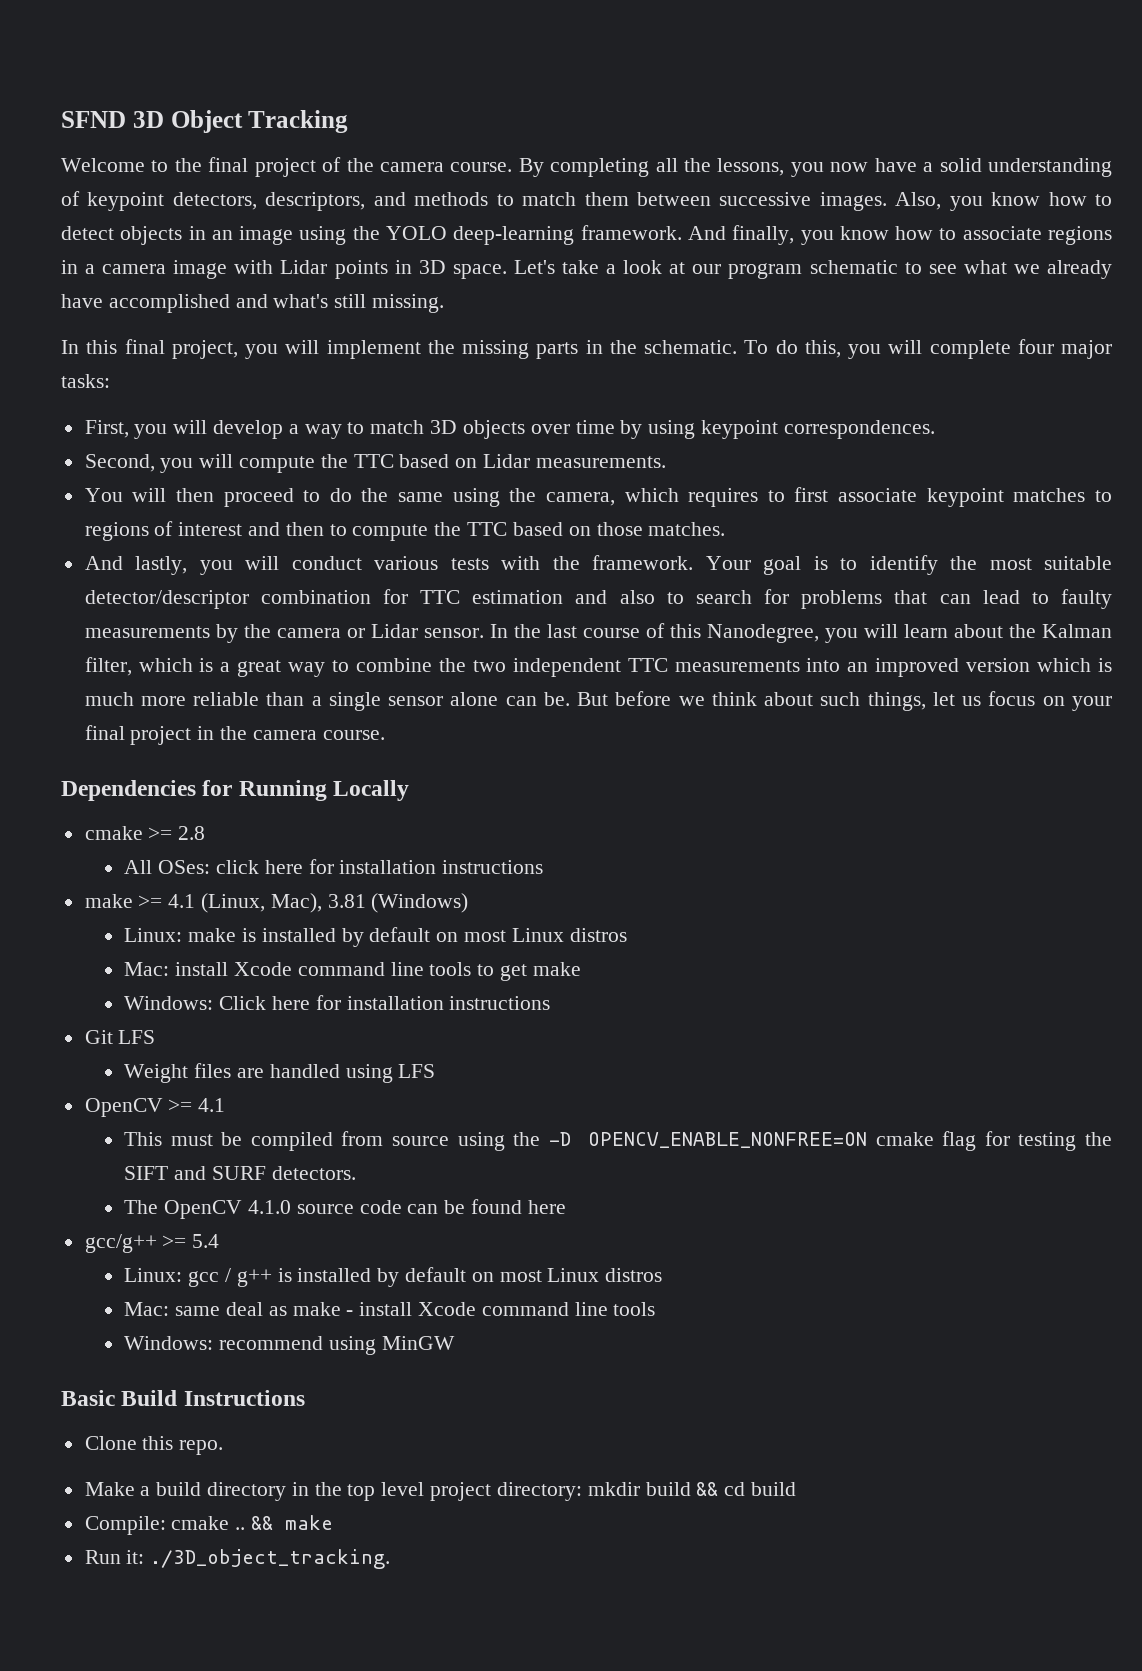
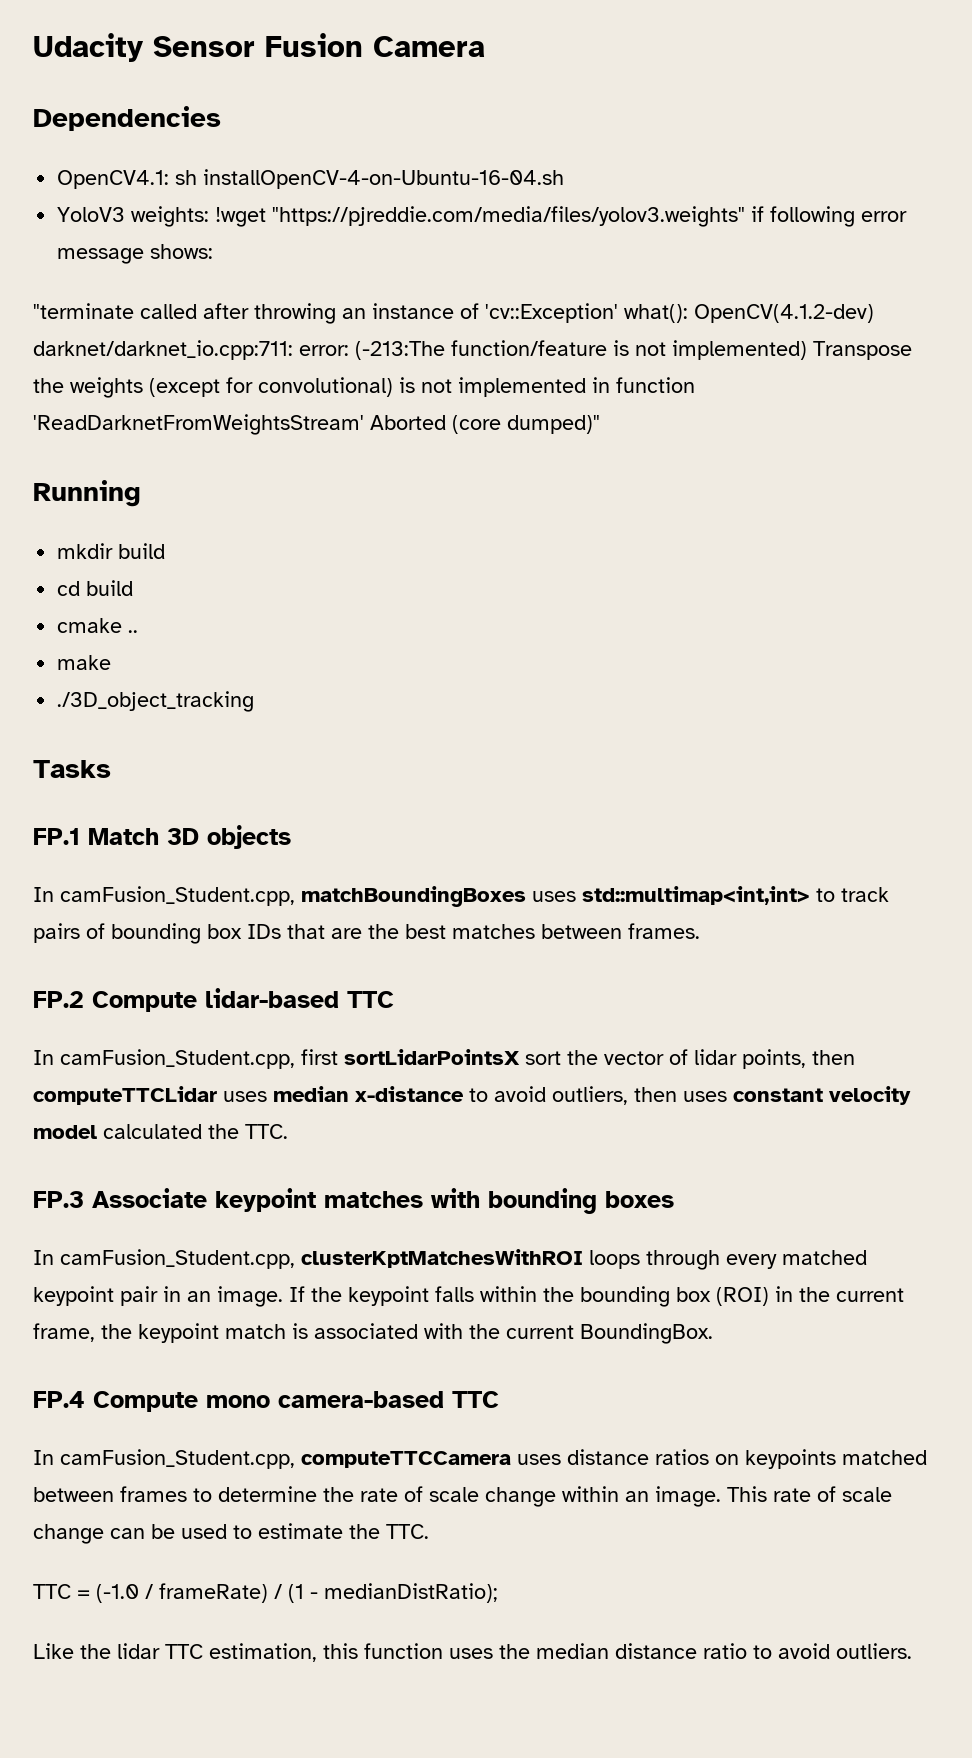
[61,110,349,133] [61,157,1112,177] [61,191,1112,211] [61,225,1112,245] [61,260,1113,279] [61,294,445,313] [61,339,1112,359] [61,374,110,388] [84,420,935,439] [84,454,666,473] [84,487,1112,507] [84,521,726,541] [84,555,1112,575] [84,589,1112,609] [84,623,1112,643] [84,657,1112,677] [84,691,1113,711] [84,725,385,745] [61,780,410,801] [84,826,206,840] [124,859,544,874] [84,893,469,913] [124,927,627,947] [124,962,581,981] [124,995,551,1010] [84,1030,156,1044] [124,1063,436,1083] [84,1098,226,1117] [124,1131,1112,1151] [124,1166,356,1180] [124,1199,566,1219] [84,1234,220,1253] [124,1267,663,1287] [124,1302,656,1316] [124,1336,455,1355] [61,1390,305,1406] [84,1436,224,1455] [84,1482,582,1501] SFND 3D Object Tracking // Welcome to the final project of the camera course. By completing all the lessons, you now have a solid understanding of keypoint detectors, descriptors, and methods to match them between successive images. Also, you know how to detect objects in an image using the YOLO deep-learning framework. And finally, you know how to associate regions in a camera image with Lidar points in 3D space. Let's take a look at our program schematic to see what we already have accomplished and what's still missing. // In this final project, you will implement the missing parts in the schematic. To do this, you will complete four major tasks: // First, you will develop a way to match 3D objects over time by using keypoint correspondences. // Second, you will compute the TTC based on Lidar measurements. // You will then proceed to do the same using the camera, which requires to first associate keypoint matches to regions of interest and then to compute the TTC based on those matches. // And lastly, you will conduct various tests with the framework. Your goal is to identify the most suitable detector/descriptor combination for TTC estimation and also to search for problems that can lead to faulty measurements by the camera or Lidar sensor. In the last course of this Nanodegree, you will learn about the Kalman filter, which is a great way to combine the two independent TTC measurements into an improved version which is much more reliable than a single sensor alone can be. But before we think about such things, let us focus on your final project in the camera course. // Dependencies for Running Locally // cmake >= 2.8 // All OSes: click here for installation instructions // make >= 4.1 (Linux, Mac), 3.81 (Windows) // Linux: make is installed by default on most Linux distros // Mac: install Xcode command line tools to get make // Windows: Click here for installation instructions // Git LFS // Weight files are handled using LFS // OpenCV >= 4.1 // This must be compiled from source using the -D OPENCV_ENABLE_NONFREE=ON cmake flag for testing the SIFT and SURF detectors. // The OpenCV 4.1.0 source code can be found here // gcc/g++ >= 5.4 // Linux: gcc / g++ is installed by default on most Linux distros // Mac: same deal as make - install Xcode command line tools // Windows: recommend using MinGW // Basic Build Instructions // Clone this repo. // Make a build directory in the top level project directory: -> [33,33,485,62] [33,106,221,131] [57,169,565,189] [57,206,908,227] [57,244,214,264] [33,303,874,324] [33,340,912,360] [33,377,695,398] [33,414,600,435] [33,480,141,507] Udacity Sensor Fusion Camera // Dependencies // OpenCV4.1: sh installOpenCV-4-on-Ubuntu-16-04.sh // YoloV3 weights: !wget "https://pjreddie.com/media/files/yolov3.weights" if following error message shows: // "terminate called after throwing an instance of 'cv::Exception' what(): OpenCV(4.1.2-dev) darknet/darknet_io.cpp:711: error: (-213:The function/feature is not implemented) Transpose the weights (except for convolutional) is not implemented in function 'ReadDarknetFromWeightsStream' Aborted (core dumped)" // Running //
[696,1482,719,1496] && -> (166, 551) //
[84,1516,166,1535] Compile: -> (134, 588) none
[251,1515,334,1530] [84,1549,391,1569] && make // Run it: ./3D_object_tracking. -> [57,655,112,670] [57,691,255,712] [33,760,111,778] [33,825,291,849] [33,886,889,907] [33,923,700,944] [33,988,394,1012] [33,1049,855,1069] [33,1086,911,1105] [33,1124,288,1139] [33,1188,674,1214] [33,1249,867,1270] [33,1286,904,1307] [33,1323,713,1344] [33,1391,499,1412] [33,1449,927,1469] [33,1486,892,1507] [33,1523,429,1544] [33,1583,498,1603] [33,1643,912,1662] // make // ./3D_object_tracking // Tasks // FP.1 Match 3D objects // In camFusion_Student.cpp, matchBoundingBoxes uses std::multimap<int,int> to track pairs of bounding box IDs that are the best matches between frames. // FP.2 Compute lidar-based TTC // In camFusion_Student.cpp, first sortLidarPointsX sort the vector of lidar points, then computeTTCLidar uses median x-distance to avoid outliers, then uses constant velocity model calculated the TTC. // FP.3 Associate keypoint matches with bounding boxes // In camFusion_Student.cpp, clusterKptMatchesWithROI loops through every matched keypoint pair in an image. If the keypoint falls within the bounding box (ROI) in the current frame, the keypoint match is associated with the current BoundingBox. // FP.4 Compute mono camera-based TTC // In camFusion_Student.cpp, computeTTCCamera uses distance ratios on keypoints matched between frames to determine the rate of scale change within an image. This rate of scale change can be used to estimate the TTC. // TTC = (-1.0 / frameRate) / (1 - medianDistRatio); // Like the lidar TTC estimation, this function uses the median distance ratio to avoid outliers.

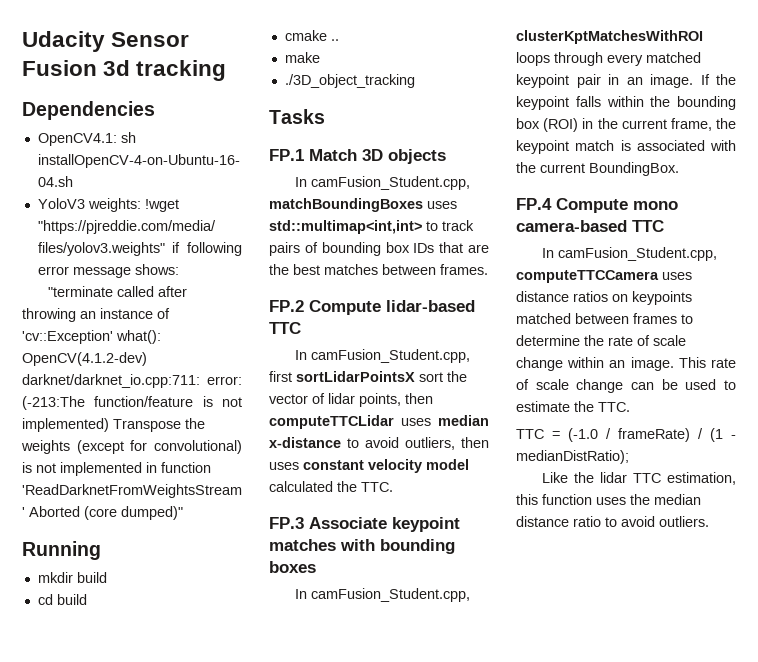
[373,36,485,57] Camera -> [103,60,227,81] 3d tracking

